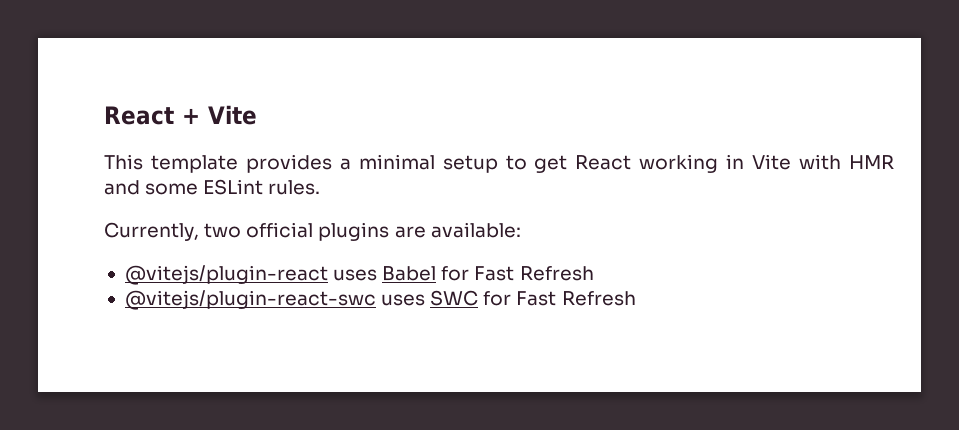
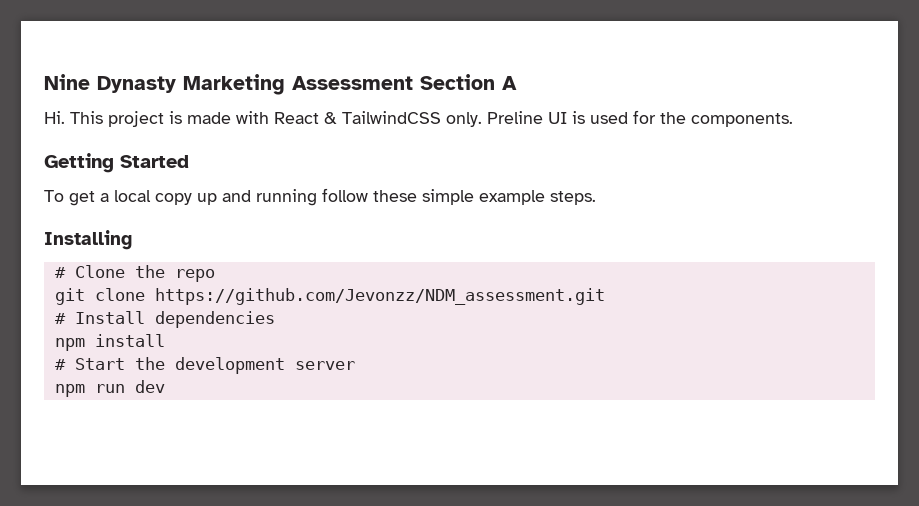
[104,105,257,125] [104,154,894,173] [104,179,321,195] [104,222,521,241] [124,265,594,285] [124,290,636,310] React + Vite // This template provides a minimal setup to get React working in Vite with HMR and some ESLint rules. // Currently, two official plugins are available: // @vitejs/plugin-react uses Babel for Fast Refresh // @vitejs/plugin-react-swc uses SWC for Fast Refresh -> [44,74,517,95] [44,110,793,127] [44,153,189,173] [44,188,596,206] [44,230,132,250] [54,265,215,282] [54,288,605,305] [54,311,275,328] [54,334,165,351] [54,357,355,374] [54,380,165,397] Nine Dynasty Marketing Assessment Section A // Hi. This project is made with React & TailwindCSS only. Preline UI is used for the components. // Getting Started // To get a local copy up and running follow these simple example steps. // Installing // # Clone the repo // git clone https://github.com/Jevonzz/NDM_assessment.git // # Install dependencies // npm install // # Start the development server // npm run dev

